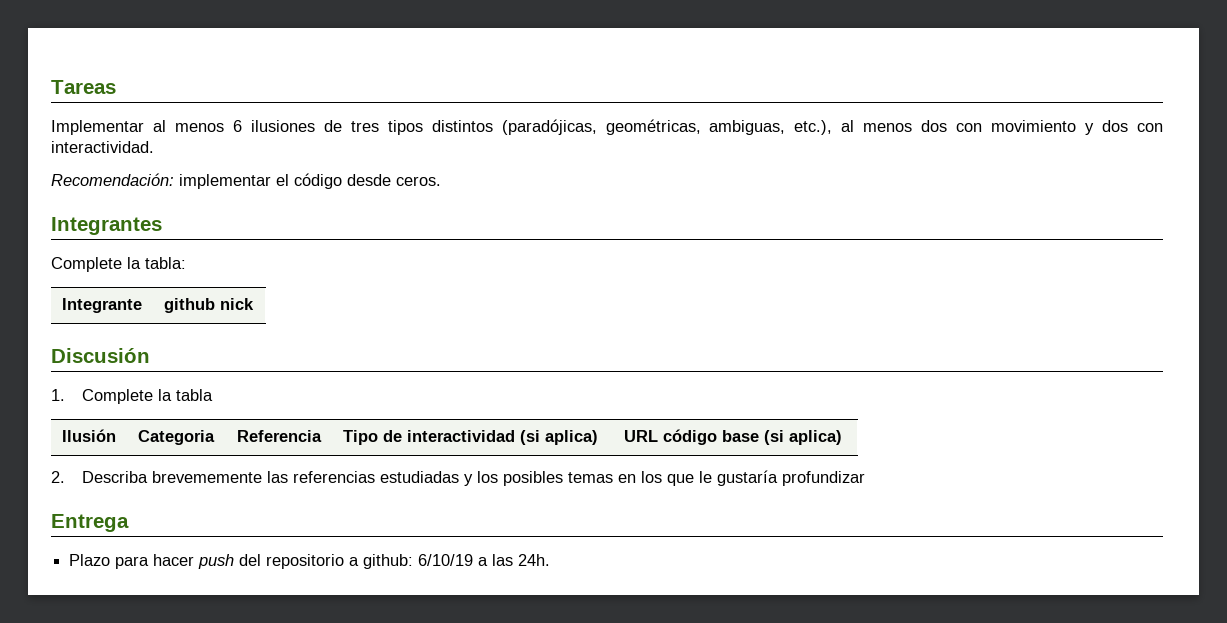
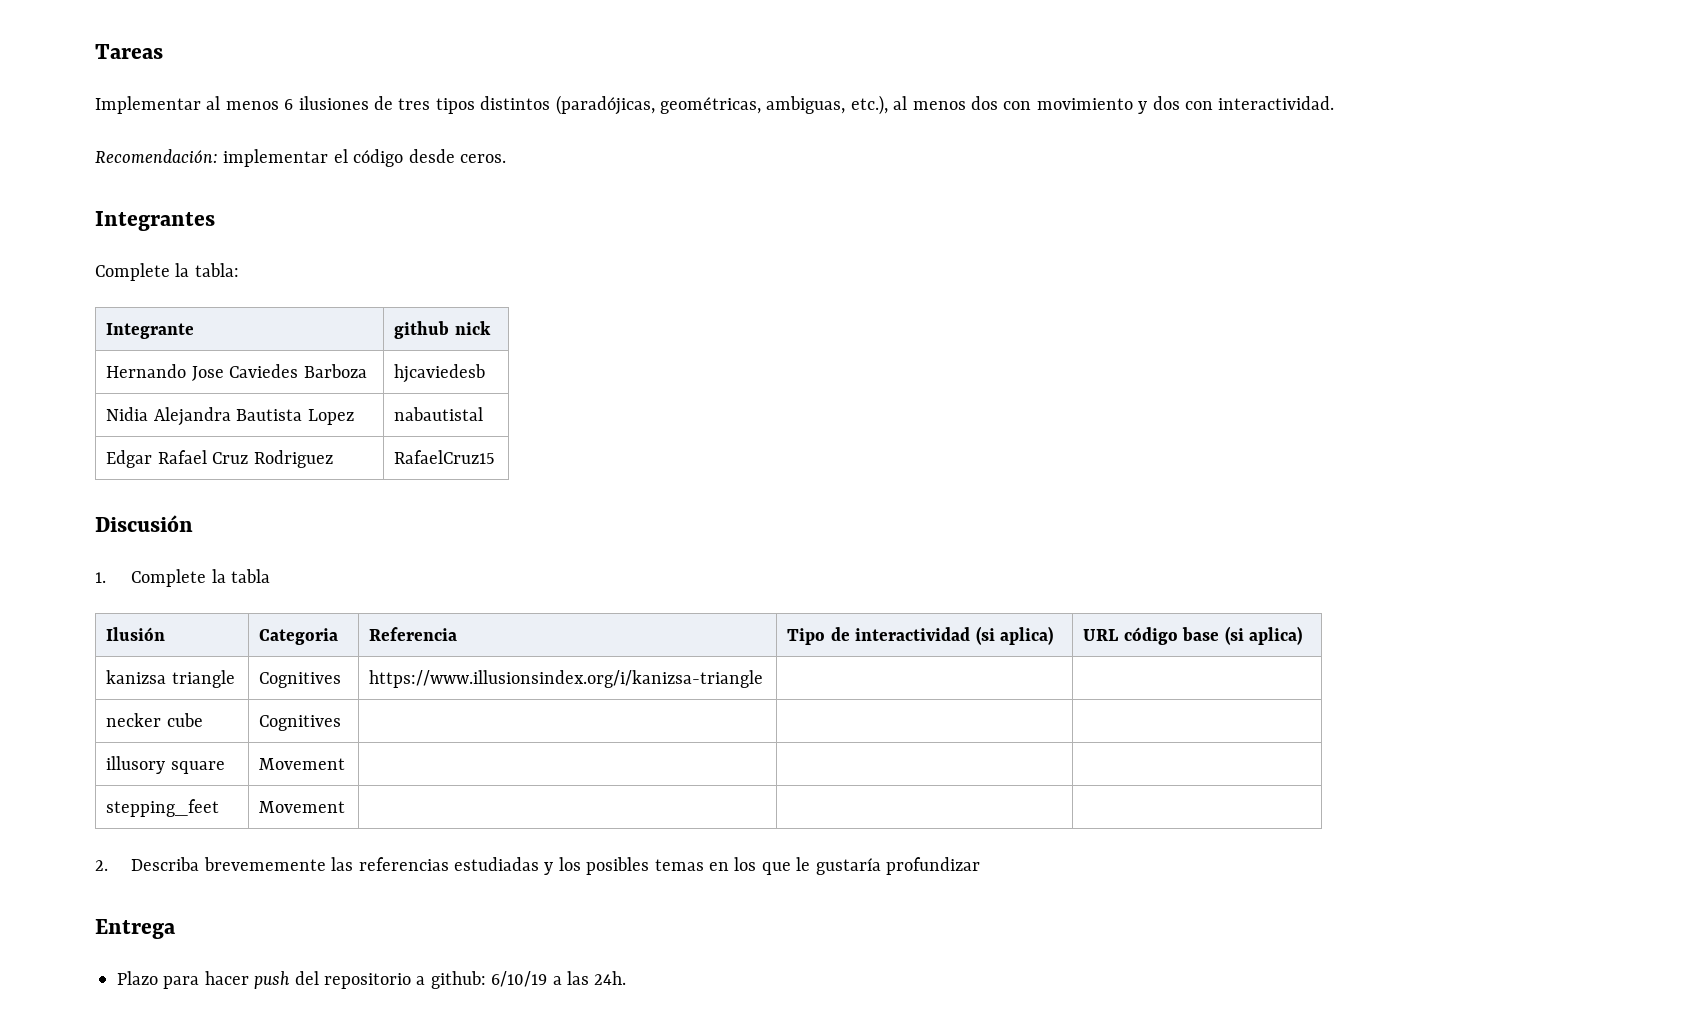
(254, 304) none -> [106,364,367,381] [394,364,486,383] [106,407,354,426] [394,407,484,421] [106,450,333,468] [394,450,496,464] // Hernando Jose Caviedes Barboza | hjcaviedesb // Nidia Alejandra Bautista Lopez | nabautistal // Edgar Rafael Cruz Rodriguez | RafaelCruz15
(842, 437) none -> [106,670,235,688] [259,672,342,688] [369,670,764,688] [106,713,203,727] [259,715,342,731] [106,756,225,774] [259,758,346,770] [106,799,220,817] [259,801,346,813] // kanizsa triangle | Cognitives | https://www.illusionsindex.org/i/kanizsa-triangle | | // necker cube | Cognitives | | | // illusory square | Movement | | | // stepping_feet | Movement | | |

